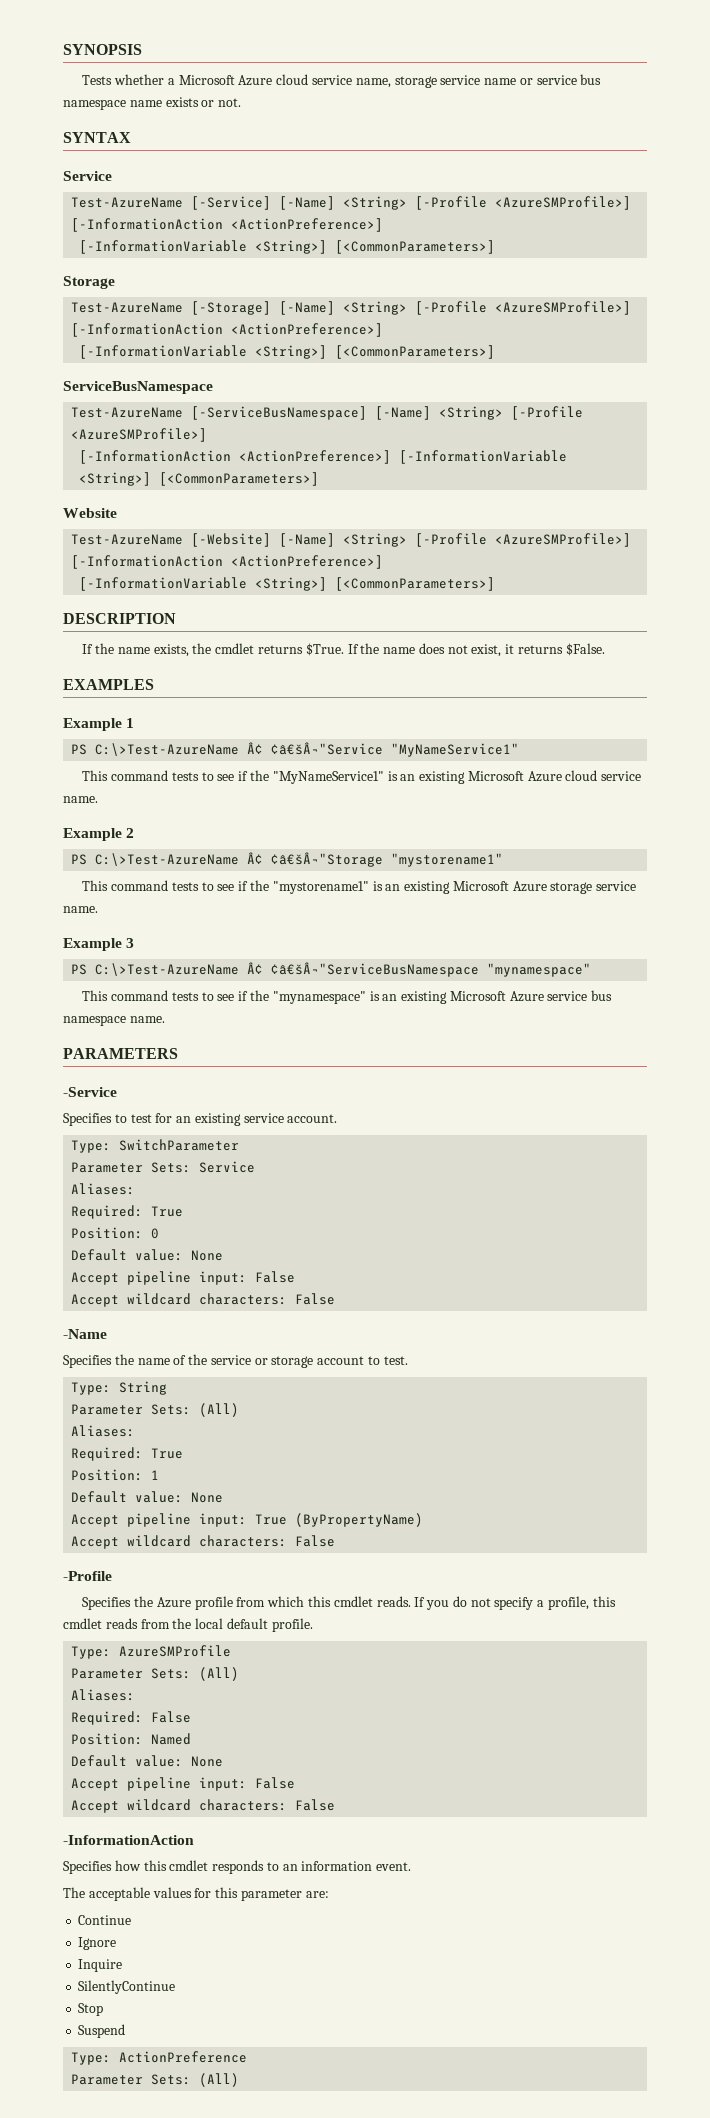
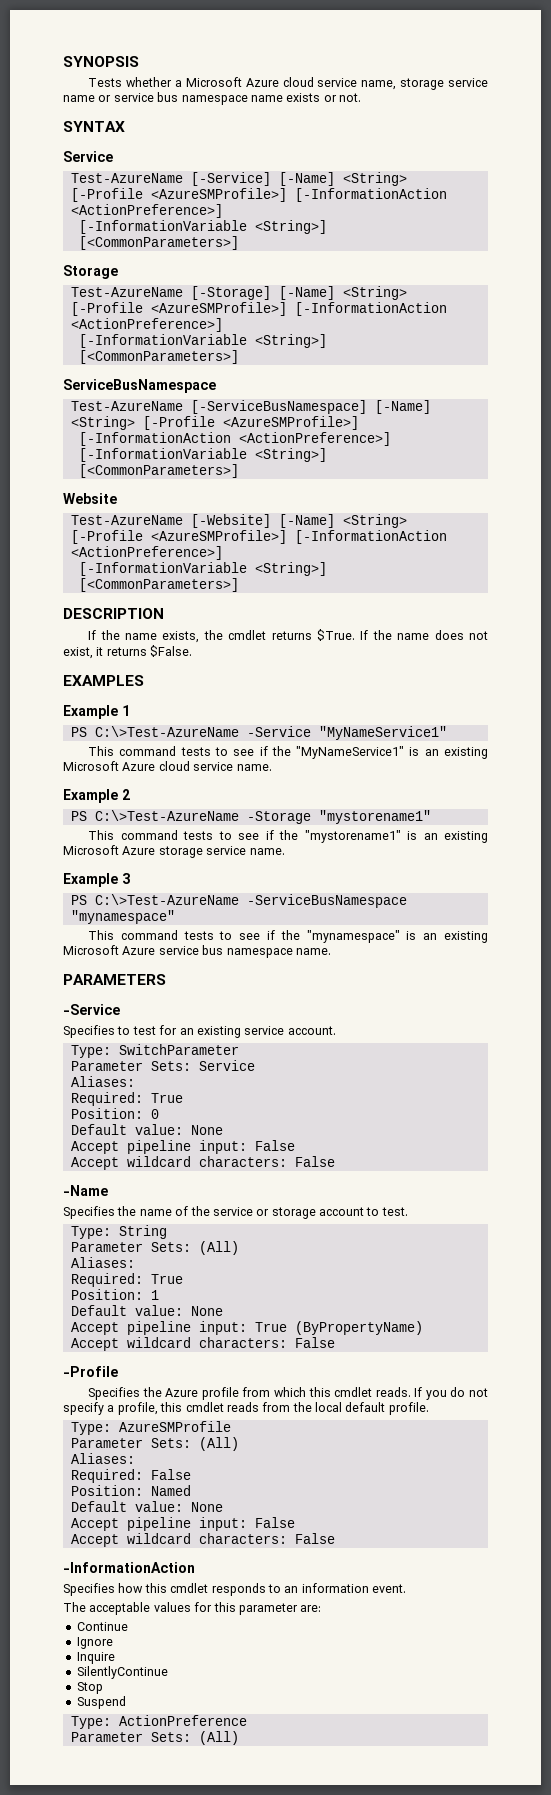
[247,742,384,755] Â¢ ¢â€šÂ¬"Service -> [246,726,311,737] -Service
[247,852,384,867] Â¢ ¢â€šÂ¬"Storage -> [246,811,311,824] -Storage
[247,962,480,977] Â¢ ¢â€šÂ¬"ServiceBusNamespace -> [246,894,407,908] -ServiceBusNamespace

